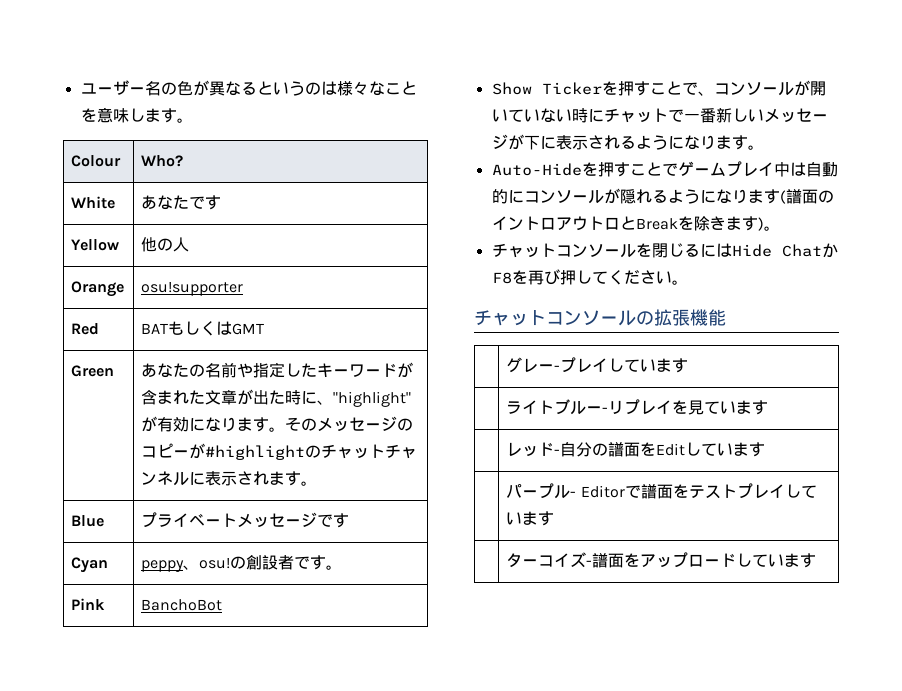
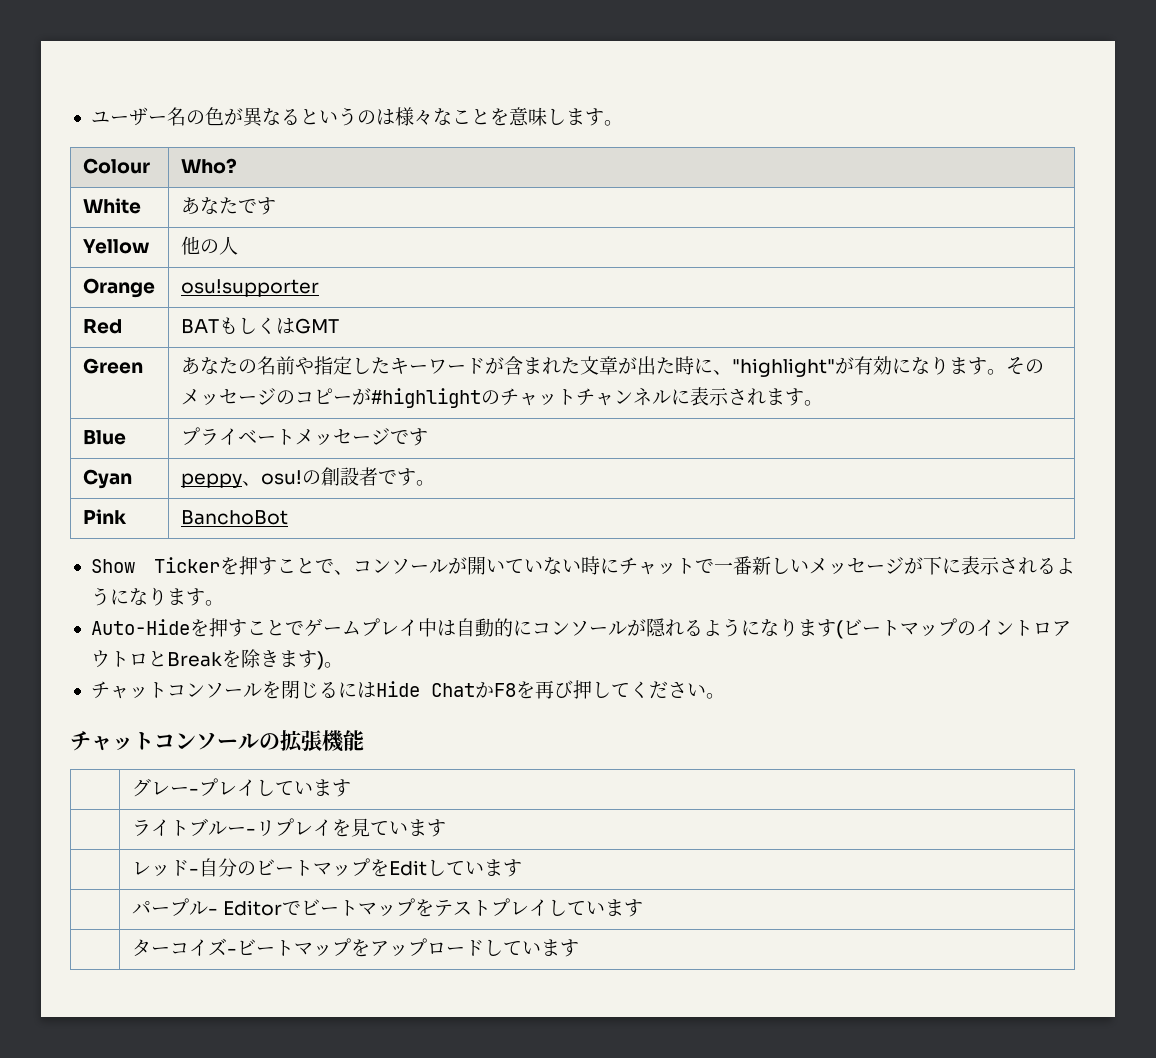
[785,189,818,204] 譜面 -> [842,618,957,637] ビートマップ
[608,442,641,457] 譜面 -> [255,858,370,877] ビートマップ
[640,484,673,499] 譜面 -> [300,898,415,917] ビートマップ
[592,553,625,568] 譜面 -> [236,938,351,957] ビートマップ

